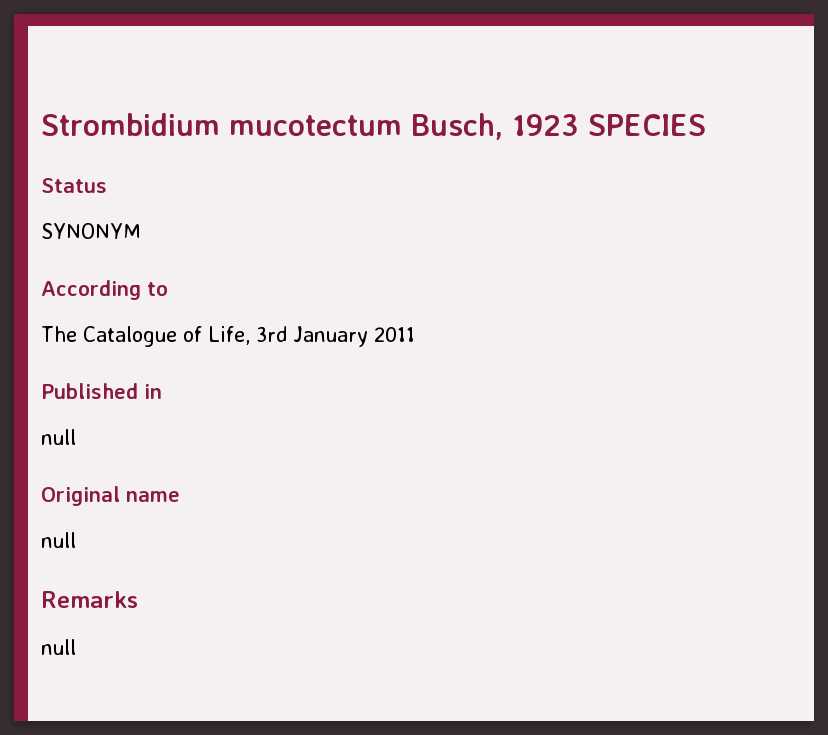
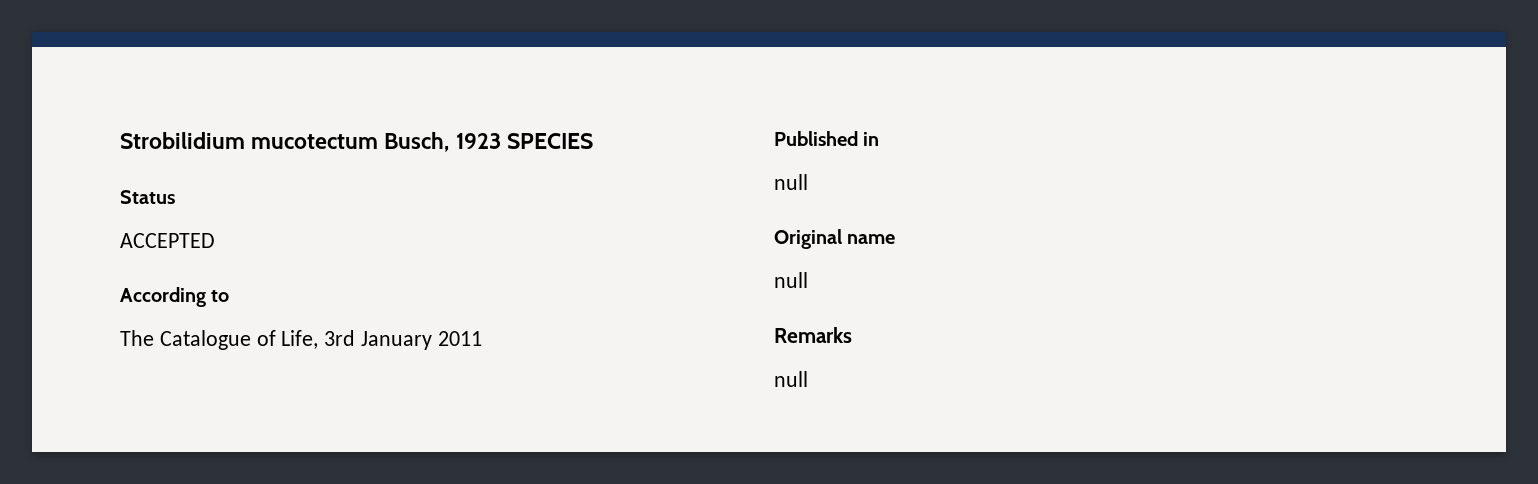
[41,113,220,136] Strombidium -> [120,132,245,149] Strobilidium
[41,223,141,239] SYNONYM -> [120,233,215,248] ACCEPTED

